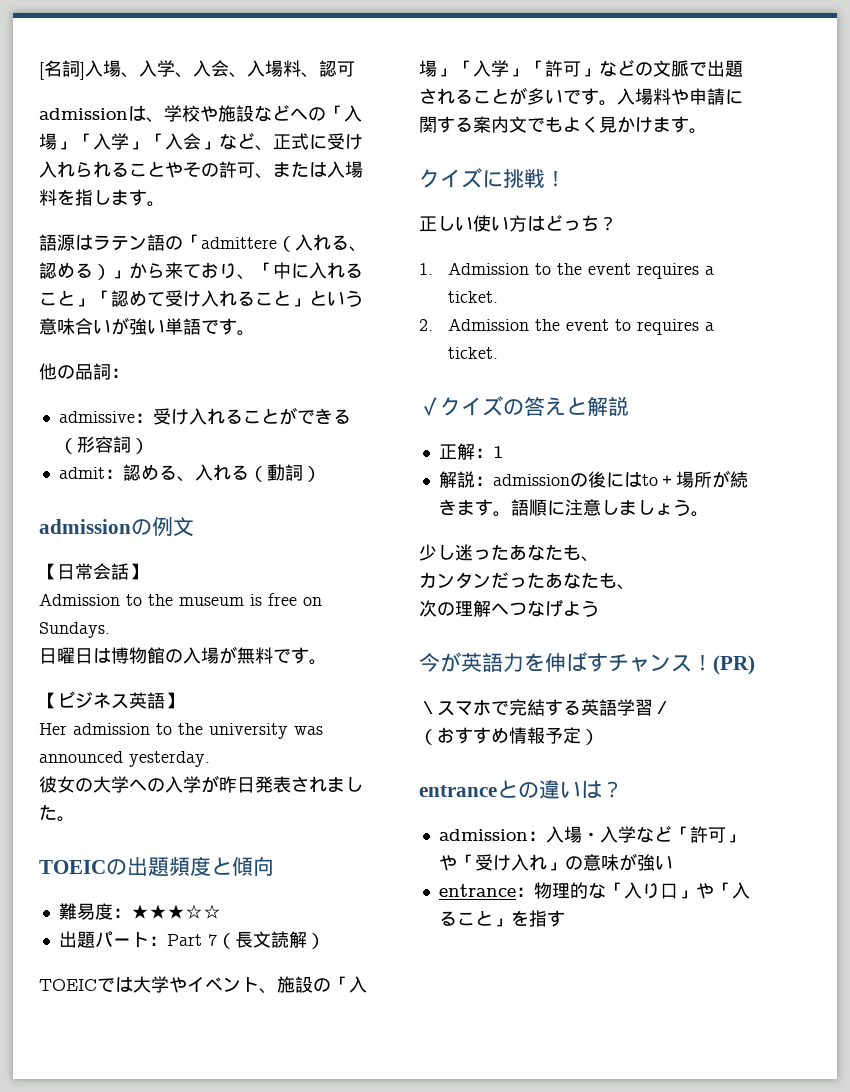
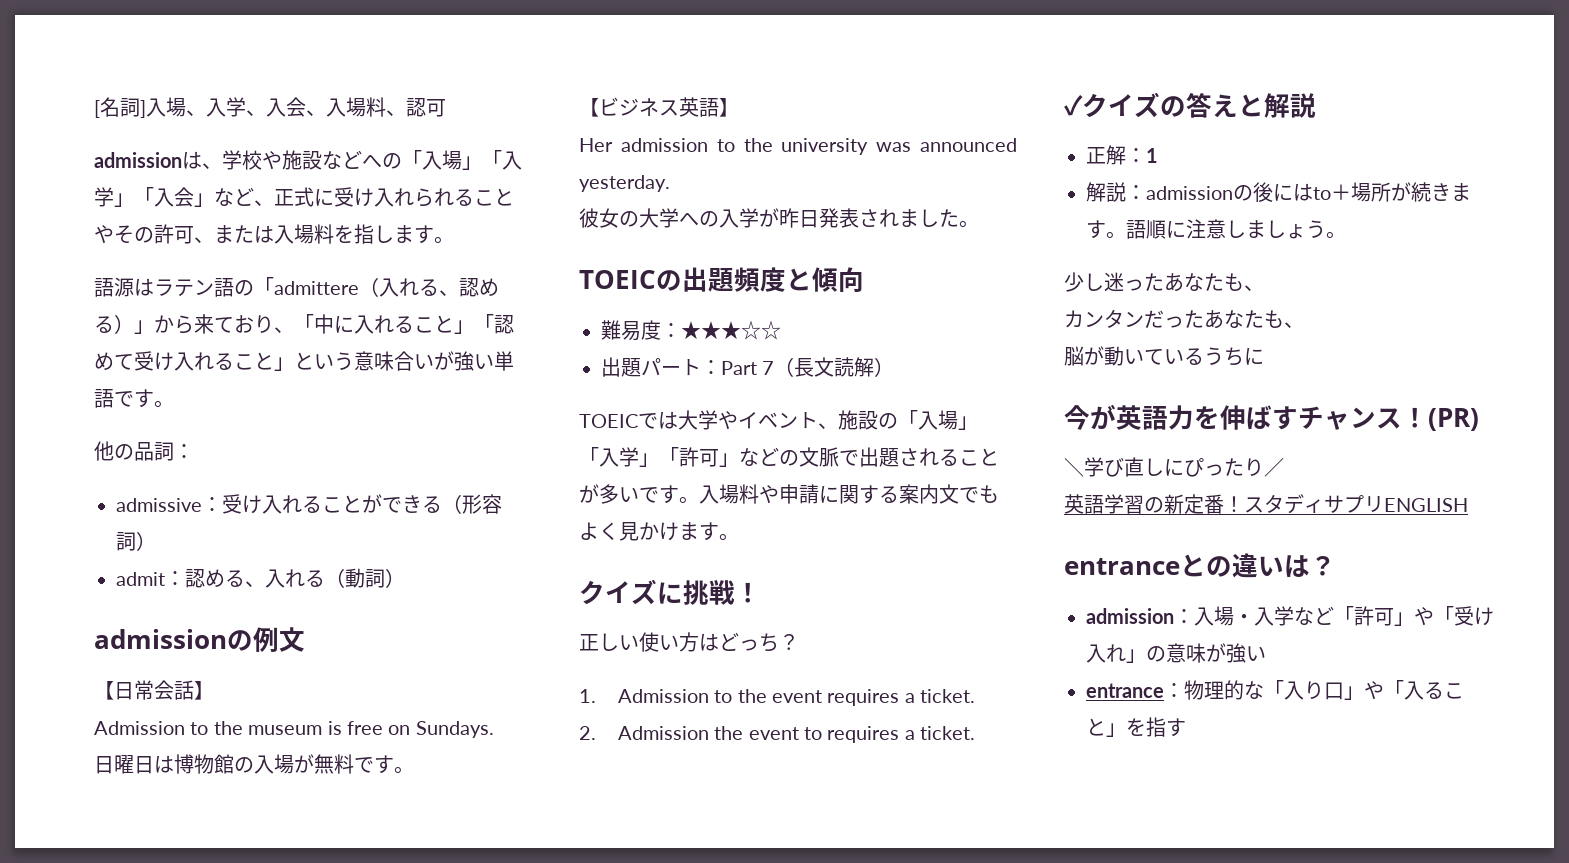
[419,599,599,617] 次の理解へつなげよう -> [1064,346,1264,366] 脳が動いているうちに
[437,699,671,716] [419,727,599,745] スマホで完結する英語学習／ // （おすすめ情報予定） -> [1084,457,1284,477] [1064,494,1468,514] 学び直しにぴったり／ // 英語学習の新定番！スタディサプリENGLISH

